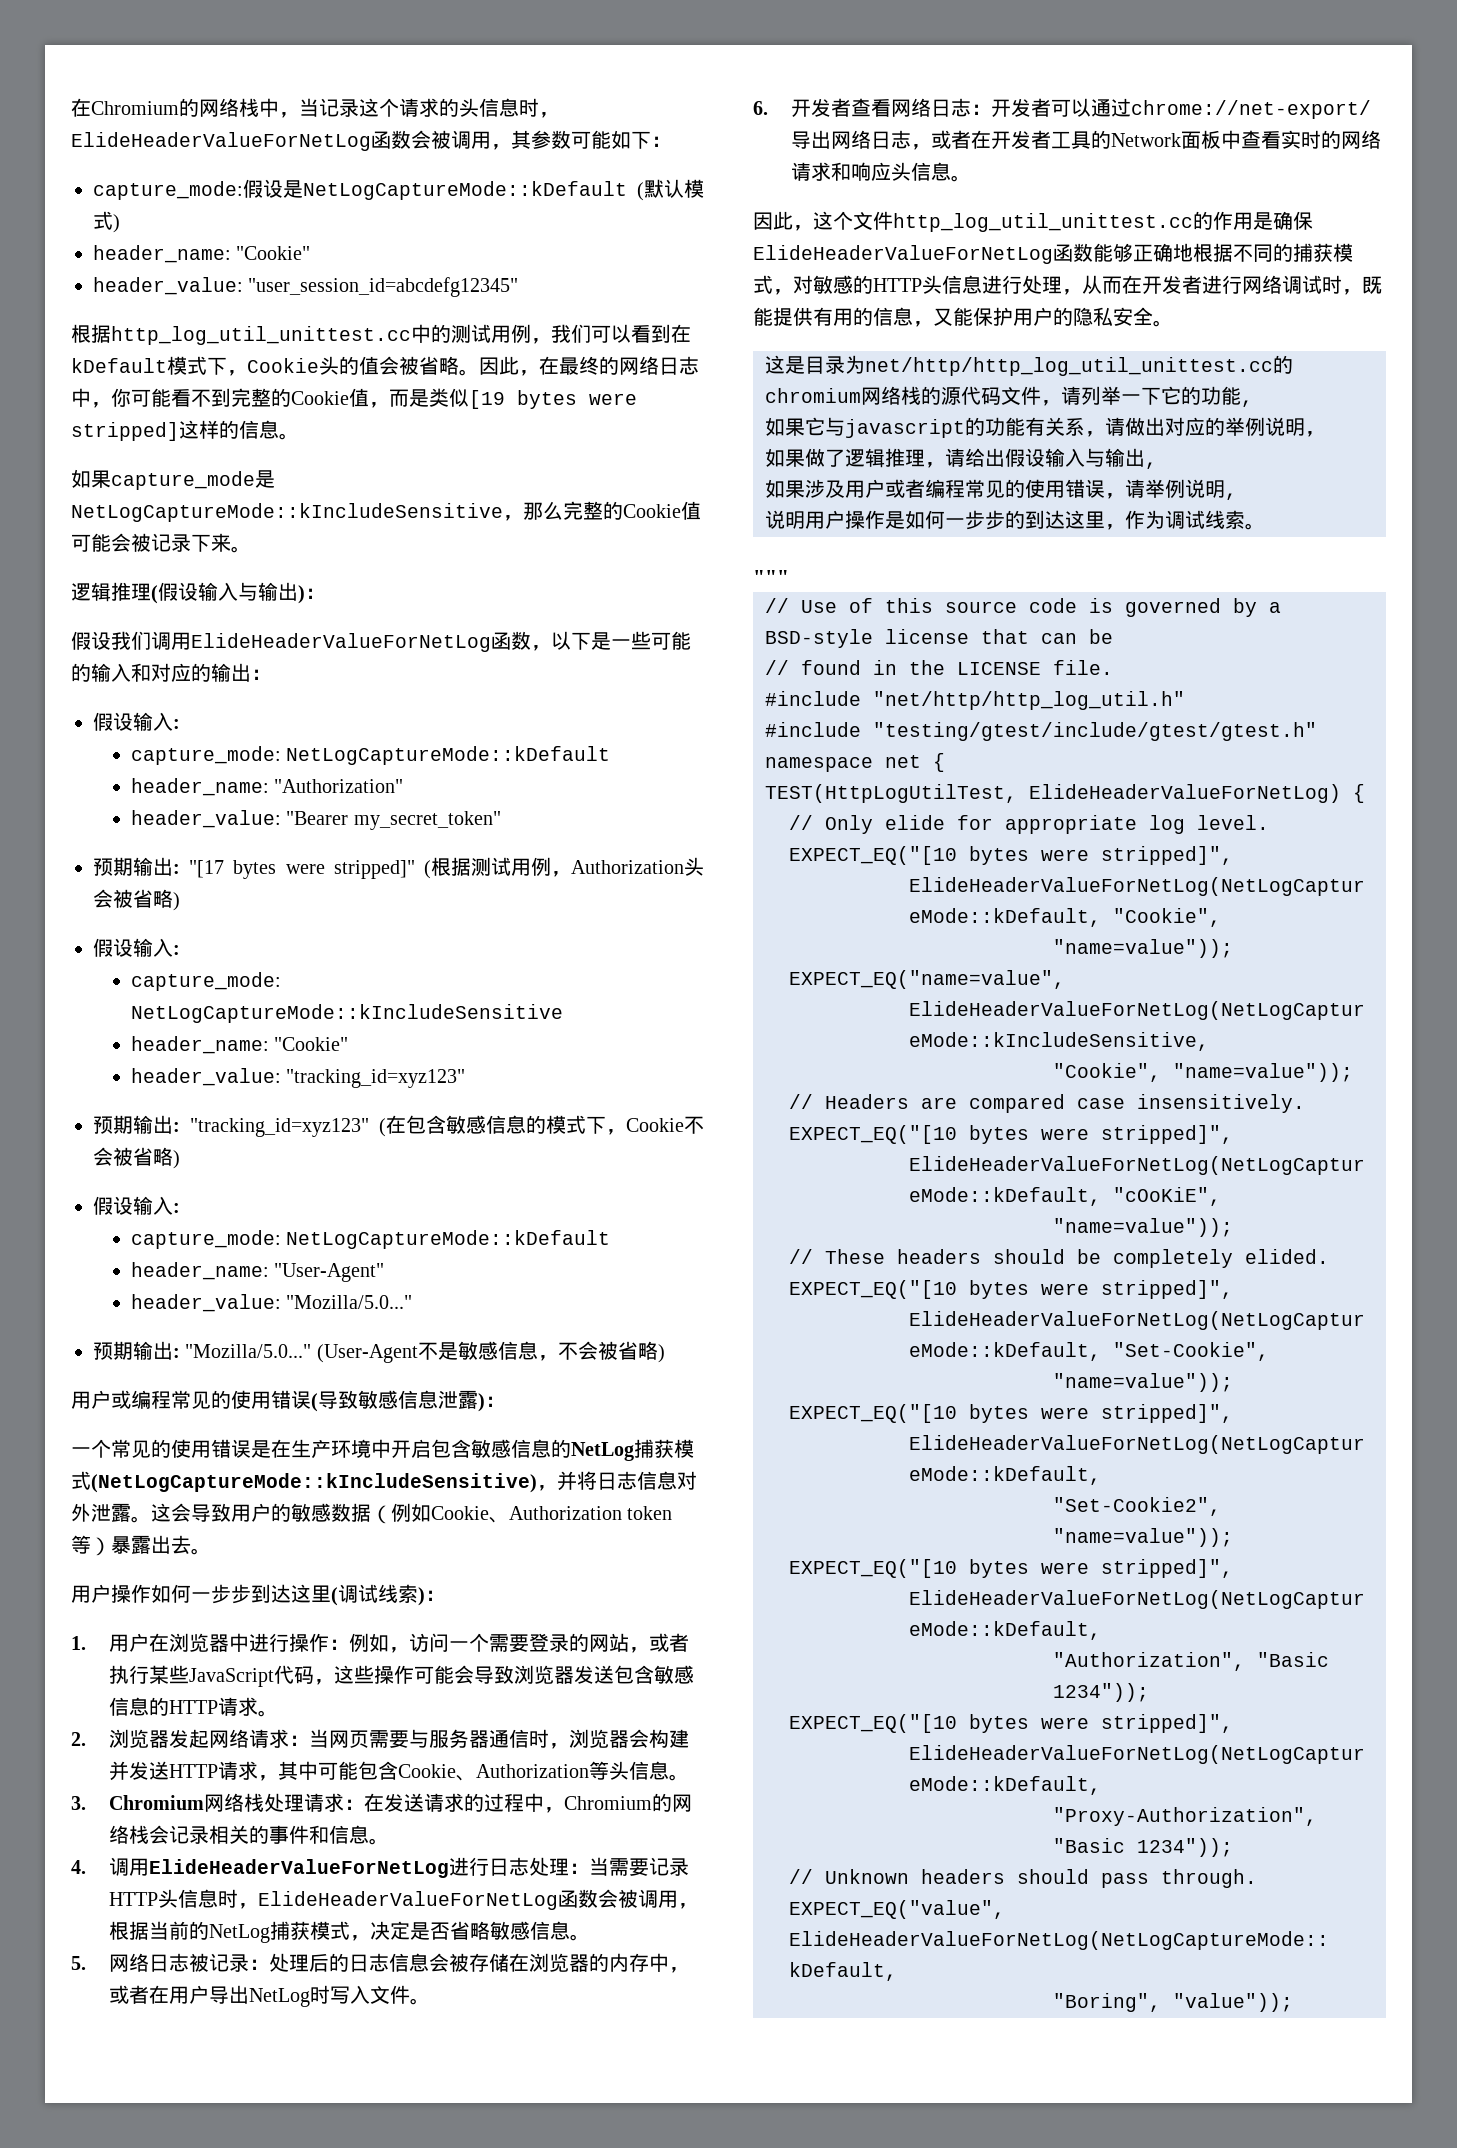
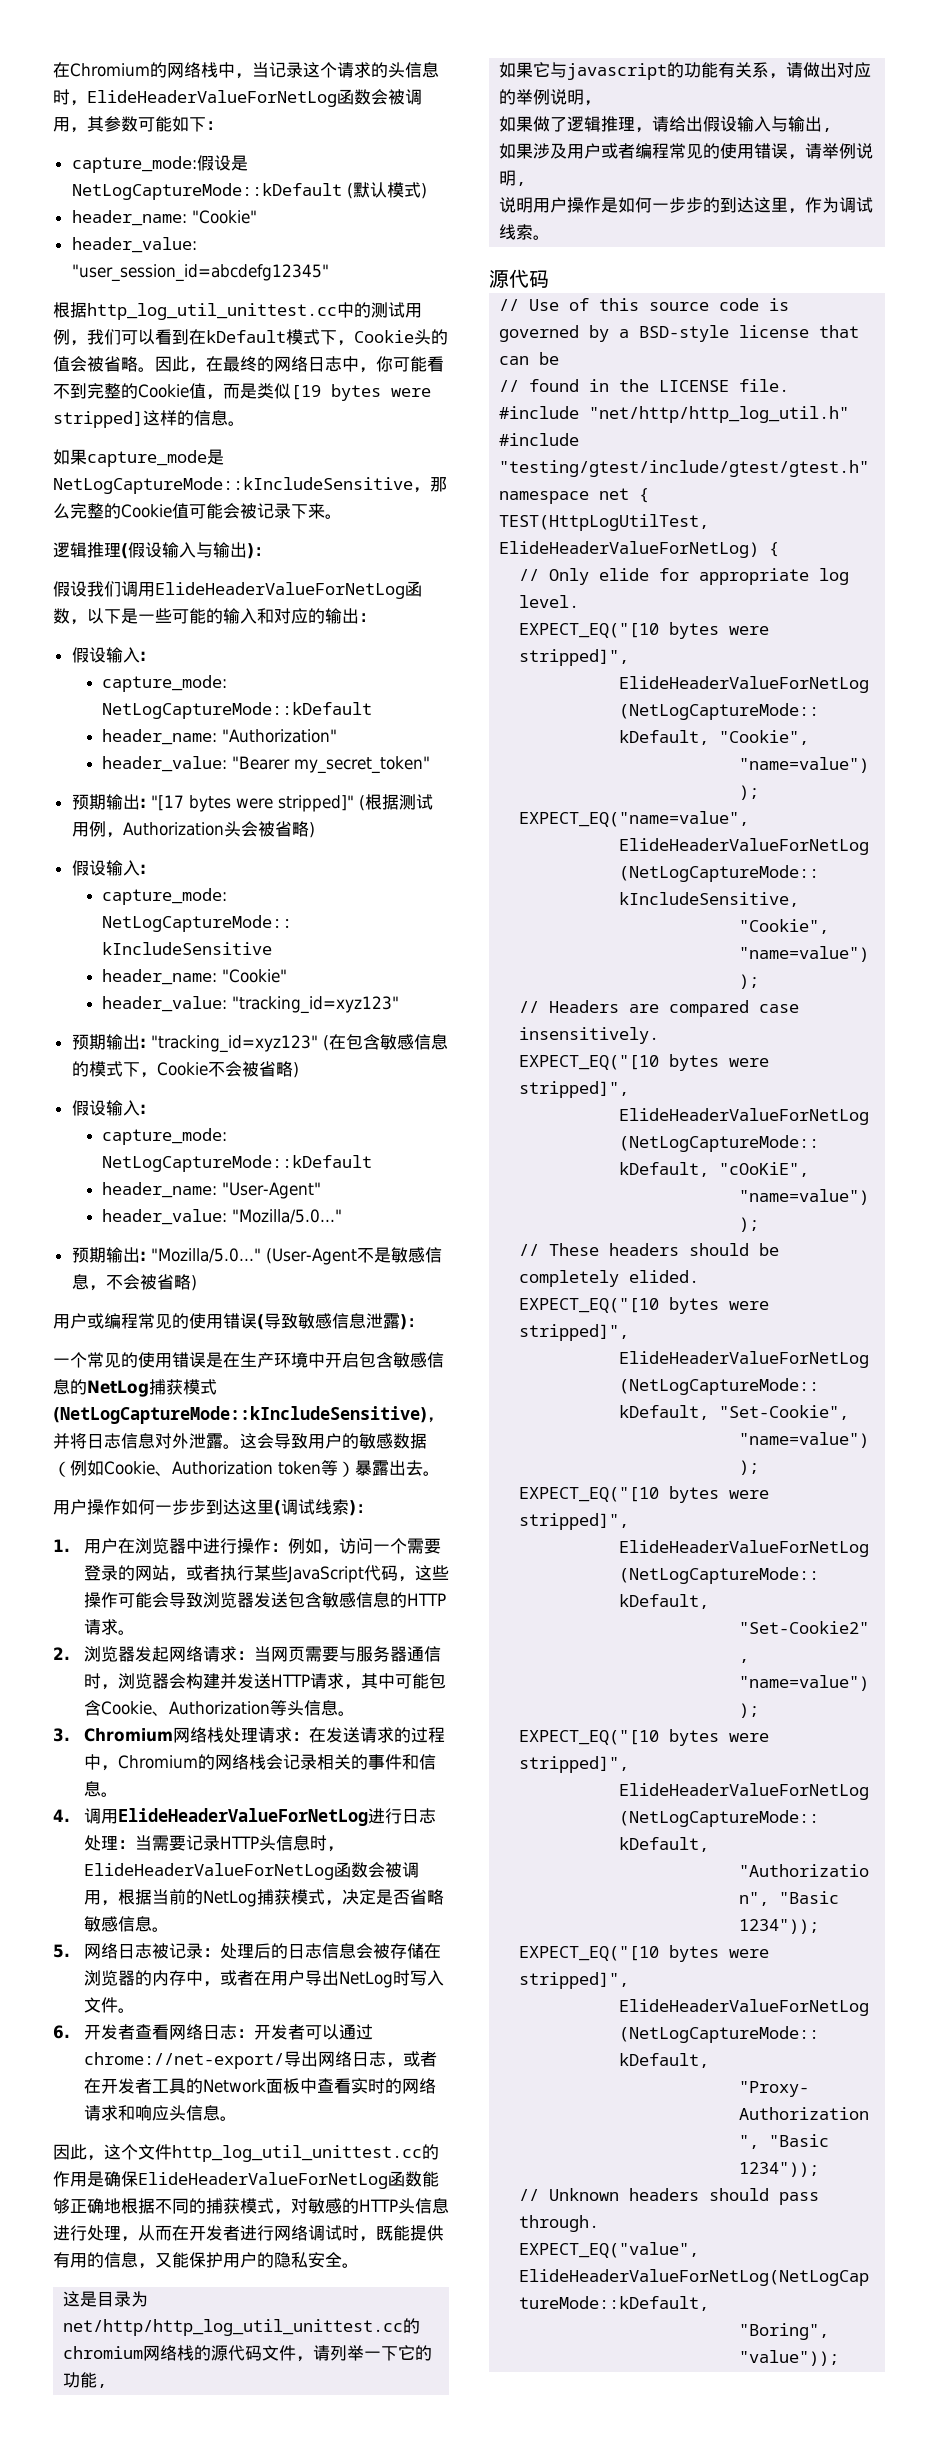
[753,570,789,584] """ -> [489,269,549,288] 源代码

